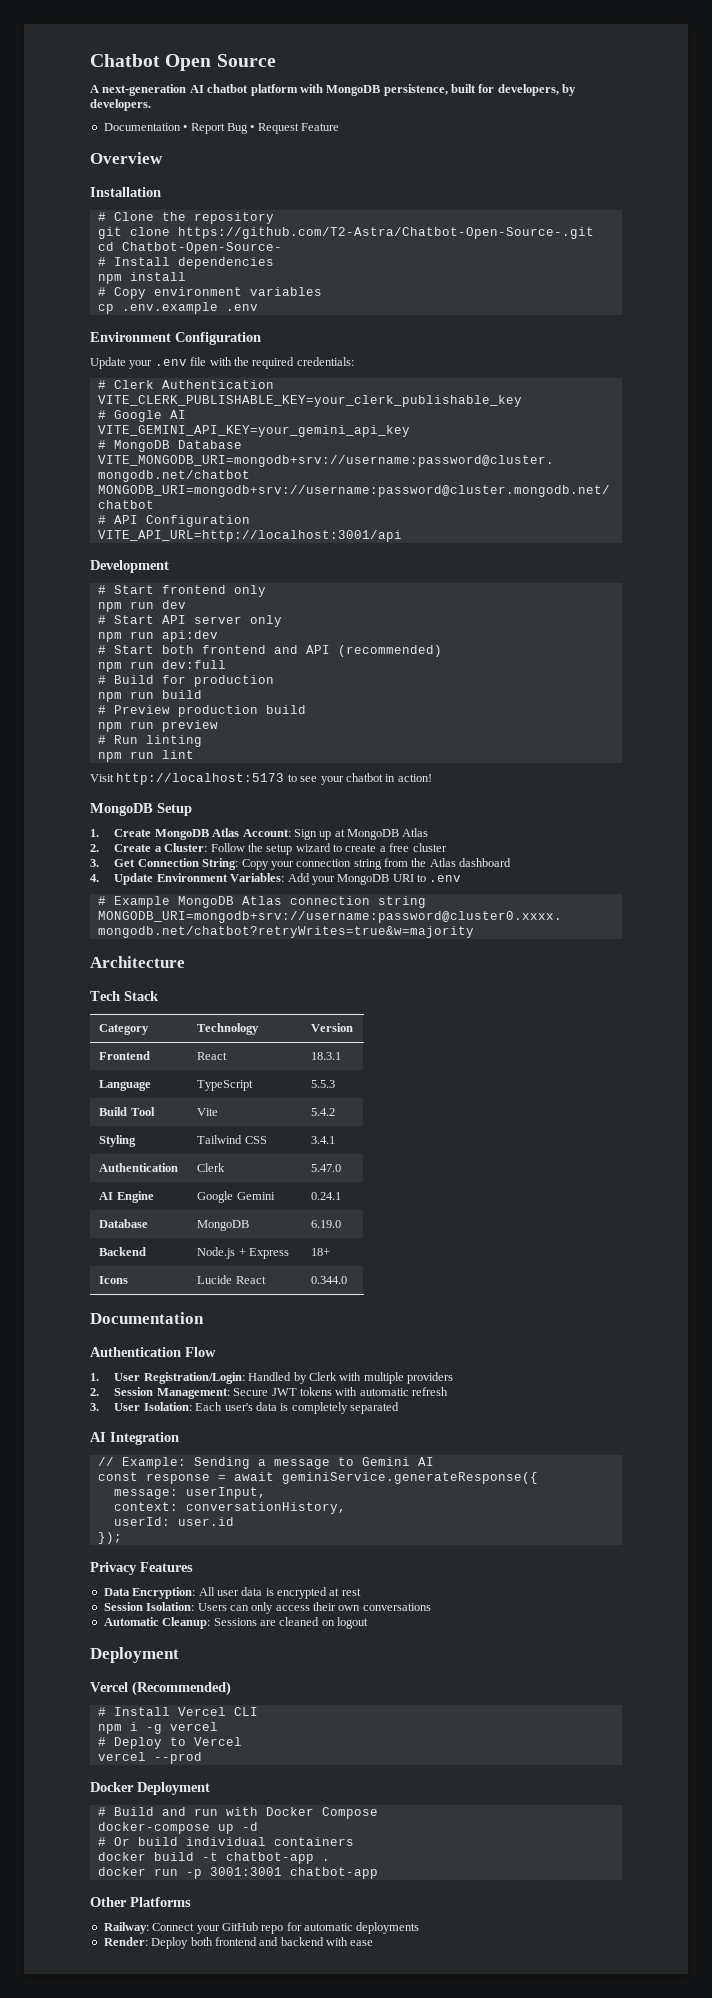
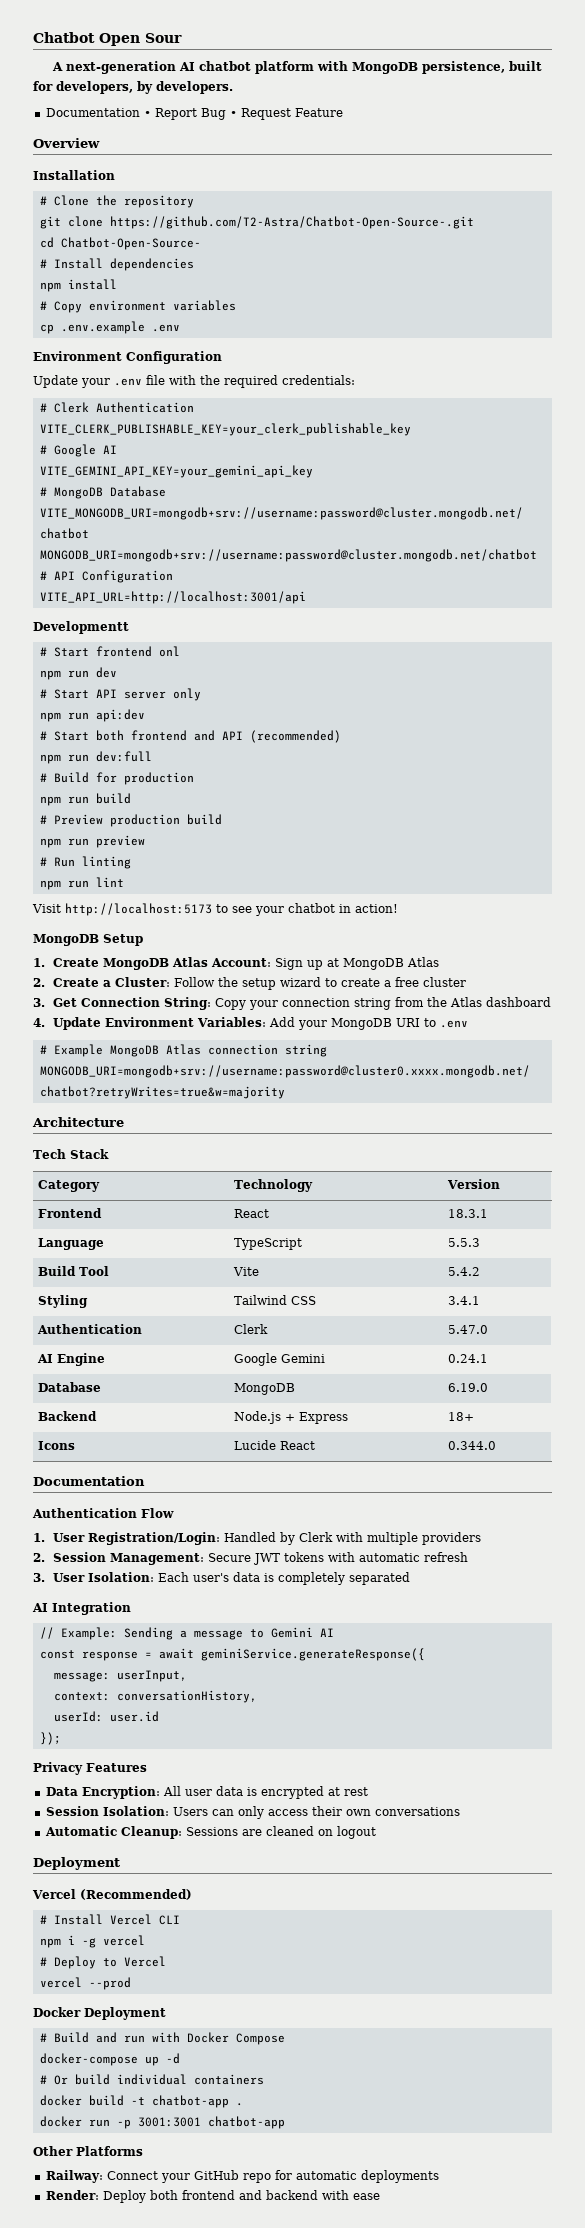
[216,54,276,67] Source -> [145,33,182,43] Sour
[90,560,169,573] Development -> [33,621,129,634] Developmentt
[233,585,266,597] only -> [158,646,180,657] onl

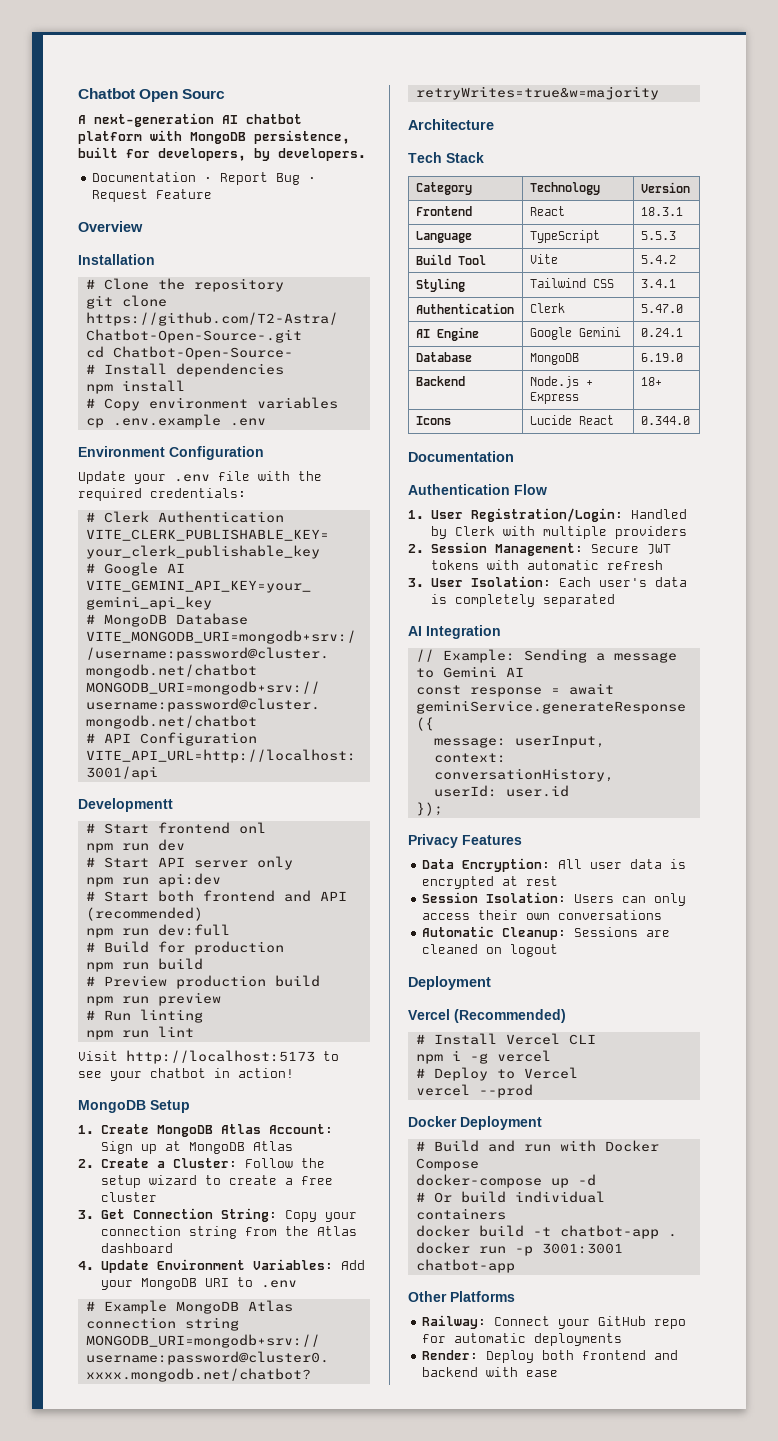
[145,33,182,43] Sour -> [182,89,226,99] Sourc

